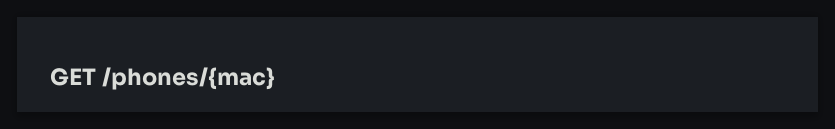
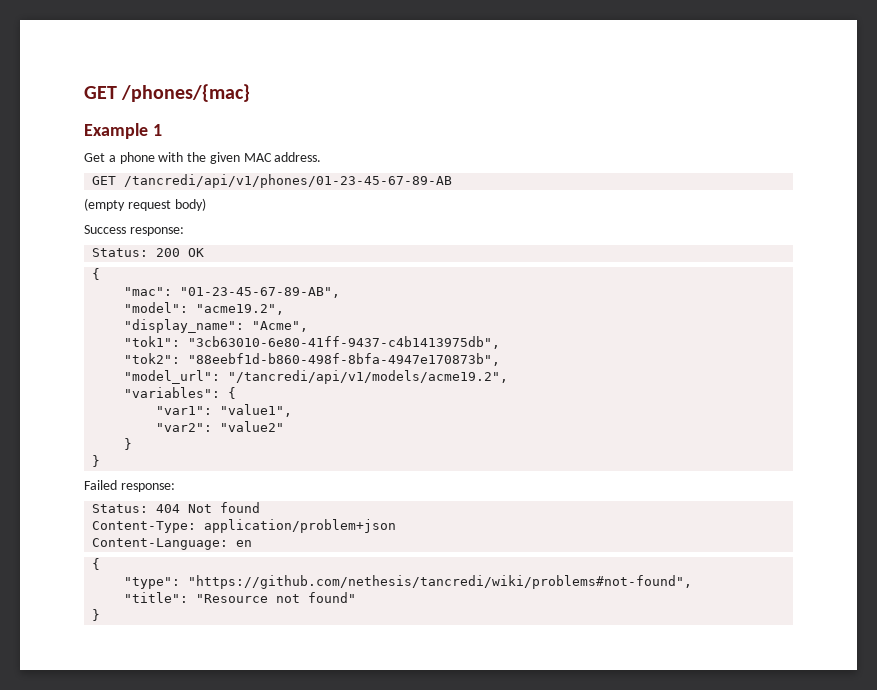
(276, 78) none -> [84,123,162,139] [84,152,322,164] [92,174,453,188] [84,198,206,211] [84,225,184,236] [92,248,205,257] [92,268,101,280] [124,287,341,298] [124,302,285,315] [124,319,309,333] [124,336,501,349] [124,353,501,366] [124,370,509,384] [124,387,237,399] [156,404,293,417] [156,421,285,432] [124,438,133,450] [92,455,101,467] [84,480,175,492] [92,502,261,513] [92,519,397,533] [92,538,253,550] [92,558,101,570] [124,575,693,589] [124,592,357,603] [92,609,101,621] // Example 1 // Get a phone with the given MAC address. // GET /tancredi/api/v1/phones/01-23-45-67-89-AB // (empty request body) // Success response: // Status: 200 OK // { // "mac": "01-23-45-67-89-AB", // "model": "acme19.2", // "display_name": "Acme", // "tok1": "3cb63010-6e80-41ff-9437-c4b1413975db", // "tok2": "88eebf1d-b860-498f-8bfa-4947e170873b", // "model_url": "/tancredi/api/v1/models/acme19.2", // "variables": { // "var1": "value1", // "var2": "value2" // } // } // Failed response: // Status: 404 Not found // Content-Type: application/problem+json // Content-Language: en // { // "type": "https://github.com/nethesis/tancredi/wiki/problems#not-found", // "title": "Resource not found" // }

